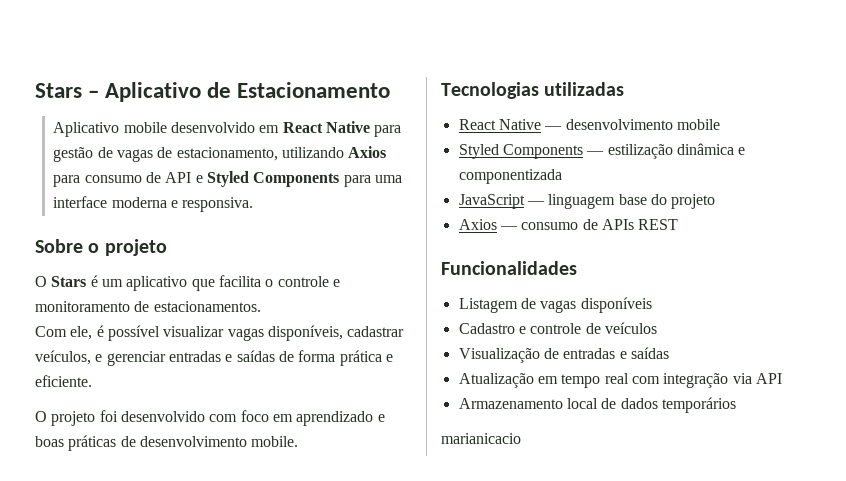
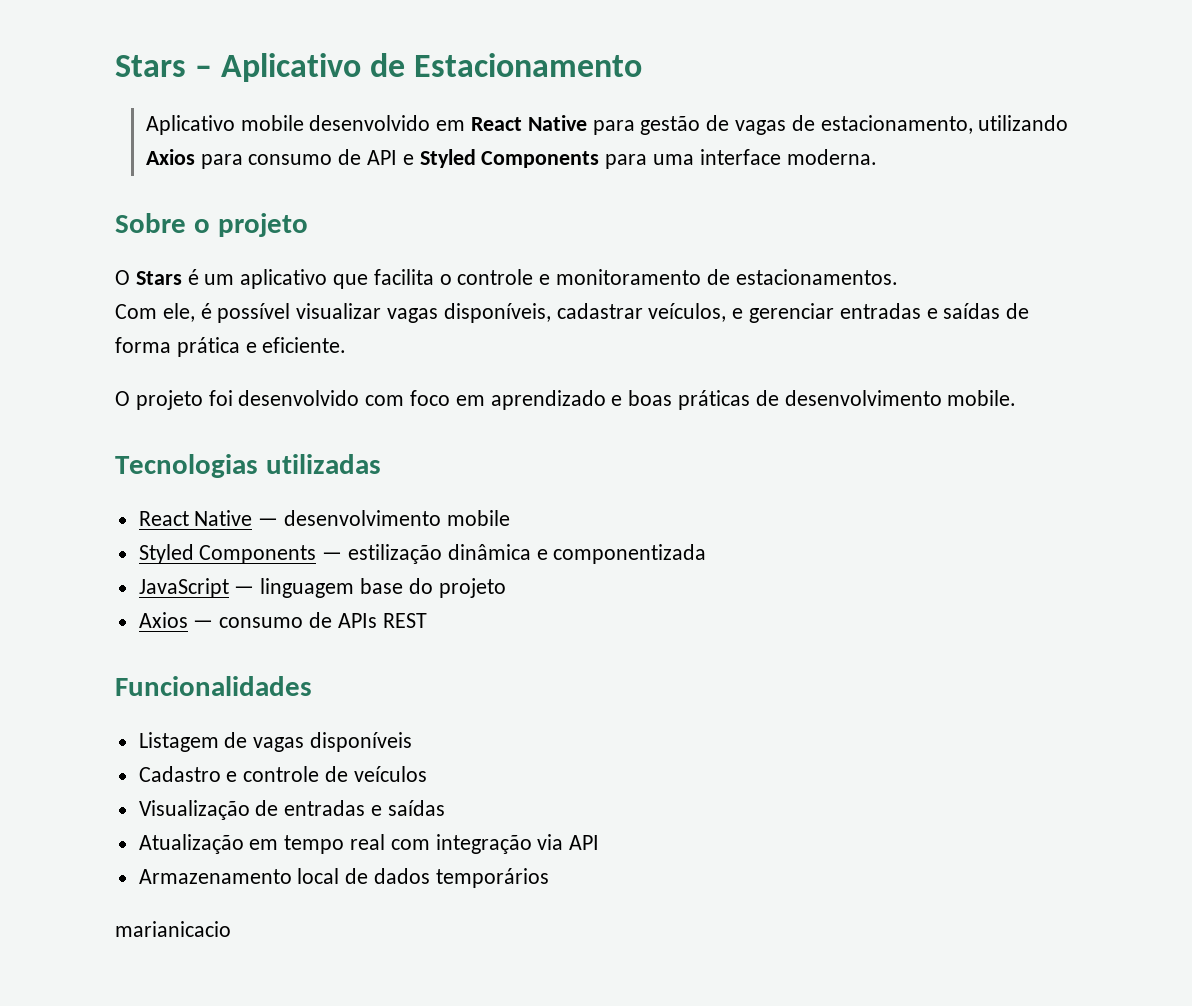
[111,197,254,212] moderna e responsiva. -> [786,149,877,165] moderna.

